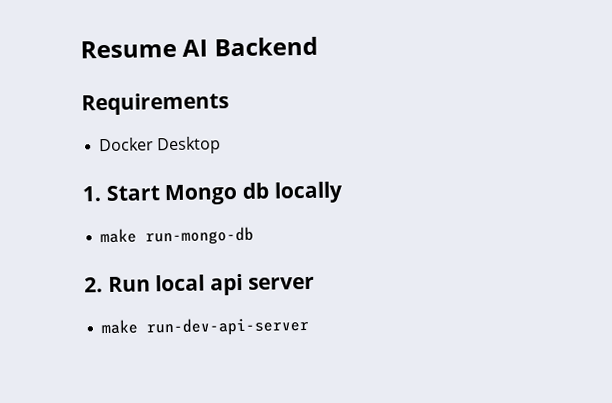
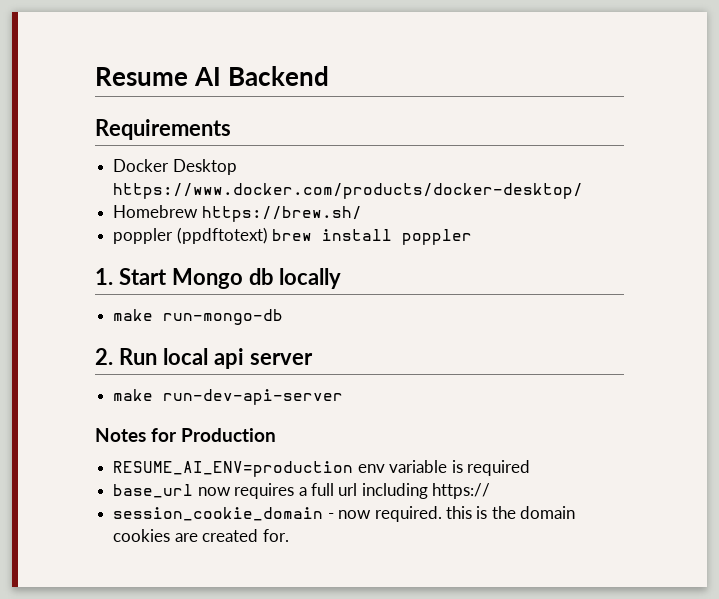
(222, 145) none -> [113,183,584,199] [113,205,362,222] [113,227,473,245] https://www.docker.com/products/docker-desktop/ // Homebrew https://brew.sh/ // poppler (ppdftotext) brew install poppler
(310, 326) none -> [95,428,277,442] [113,460,530,477] [113,483,491,499] [113,506,576,522] [113,529,289,542] // Notes for Production // RESUME_AI_ENV=production env variable is required // base_url now requires a full url including https:// // session_cookie_domain - now required. this is the domain cookies are created for.

